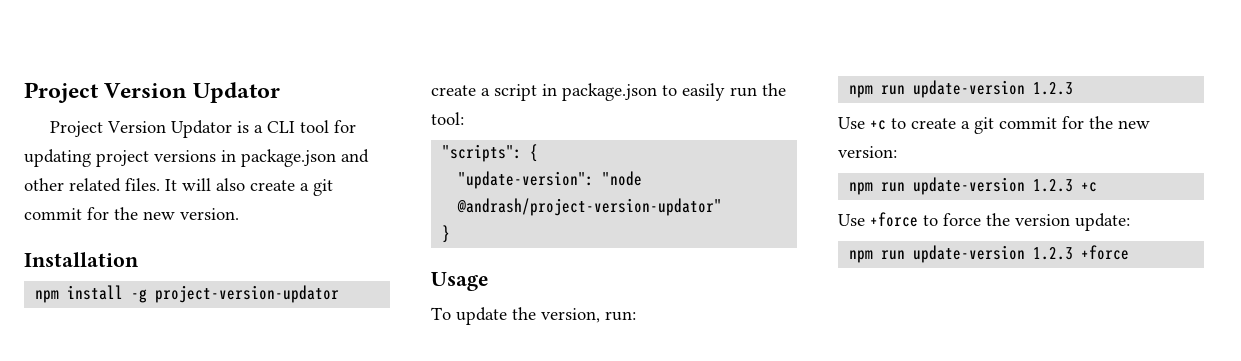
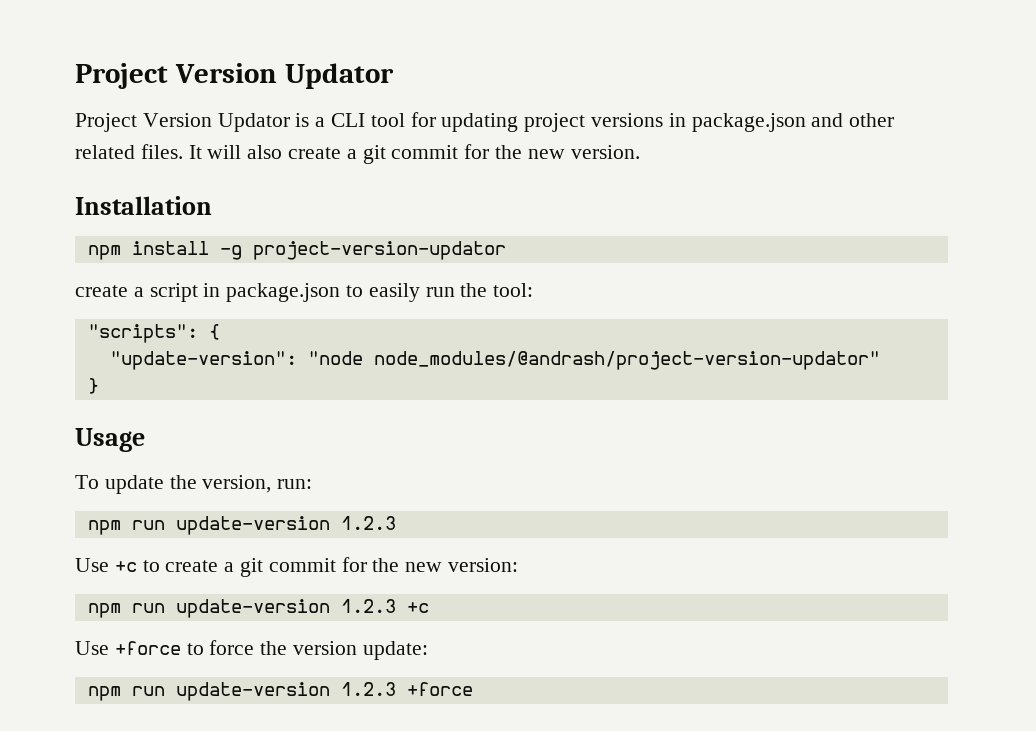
[457,198,723,216] @andrash/project-version-updator" -> [373,351,880,370] node_modules/@andrash/project-version-updator"

